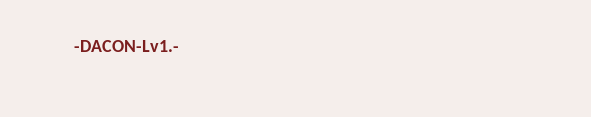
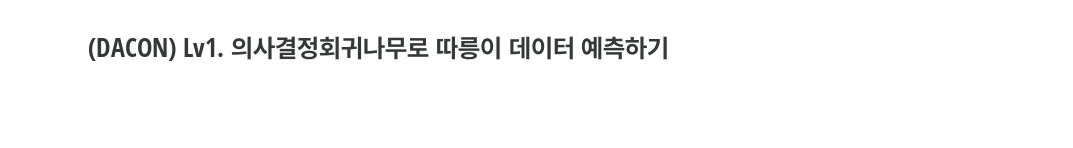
[74,40,179,52] -DACON-Lv1.- -> [88,36,670,61] (DACON) Lv1. 의사결정회귀나무로 따릉이 데이터 예측하기

